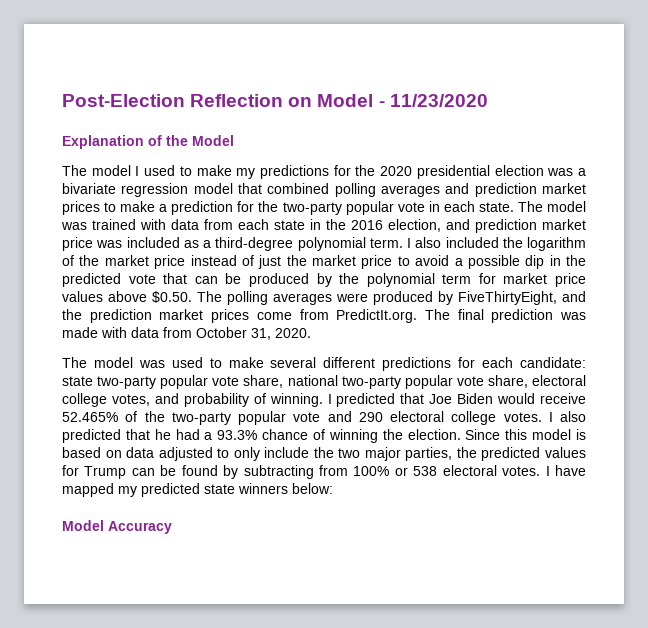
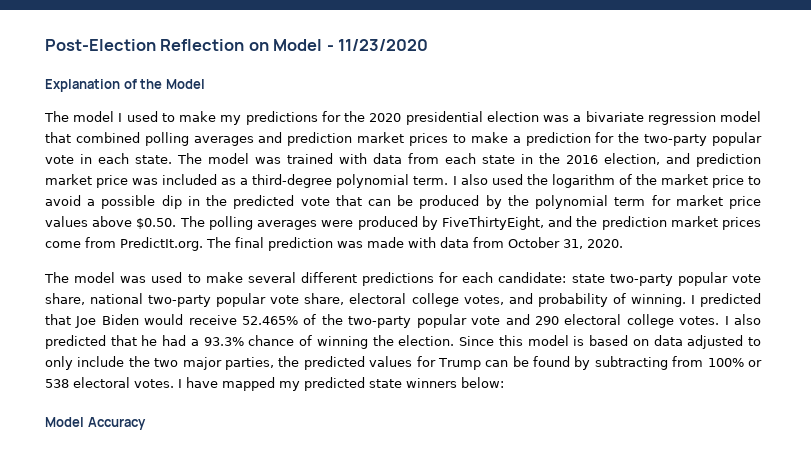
[445,237,499,248] included -> [491,174,523,185] used
[190,255,393,269] instead of just the market price -> (744, 181) none

